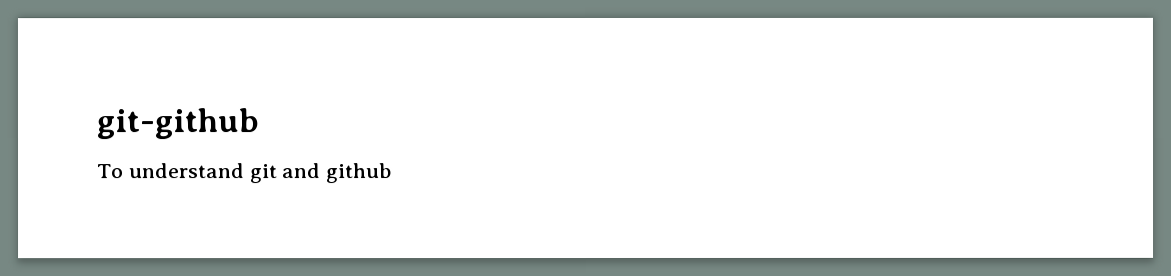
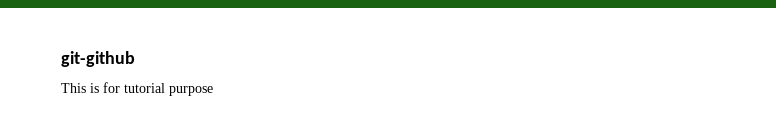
[97,163,393,184] To understand git and github -> [61,82,213,96] This is for tutorial purpose

